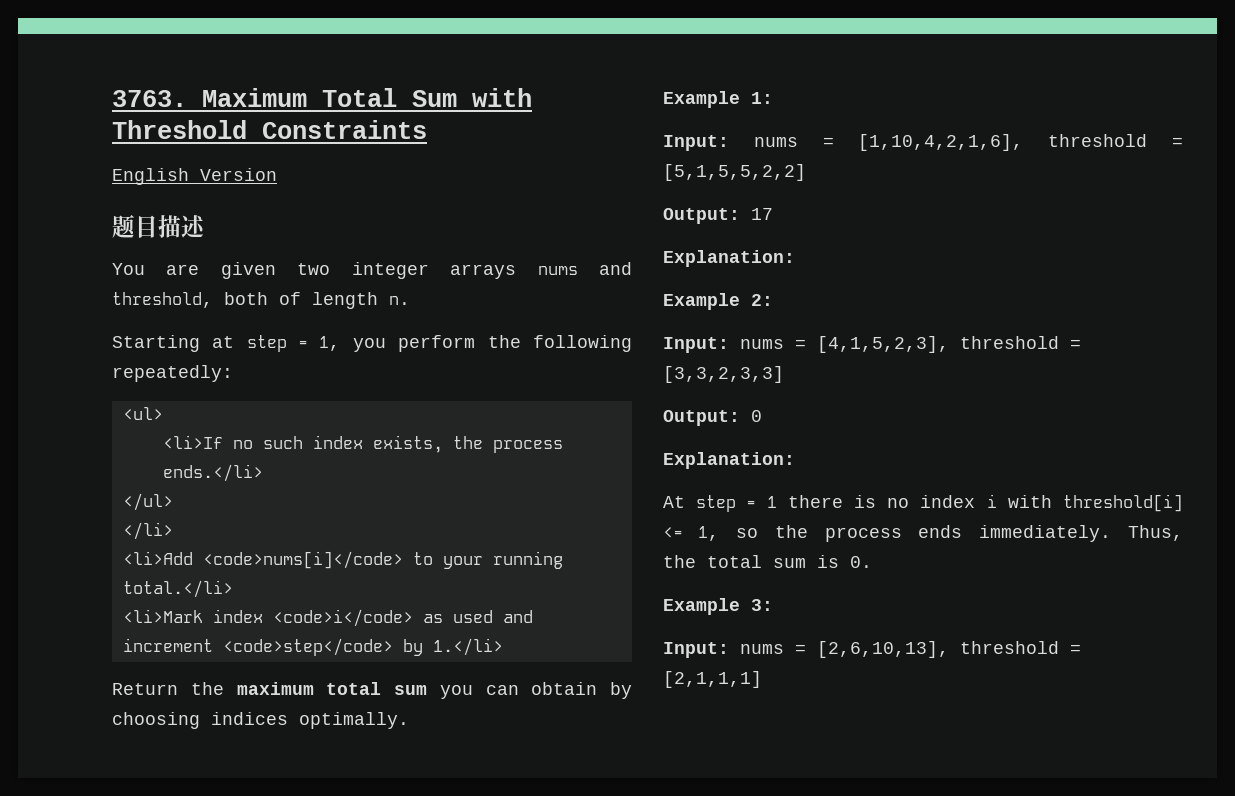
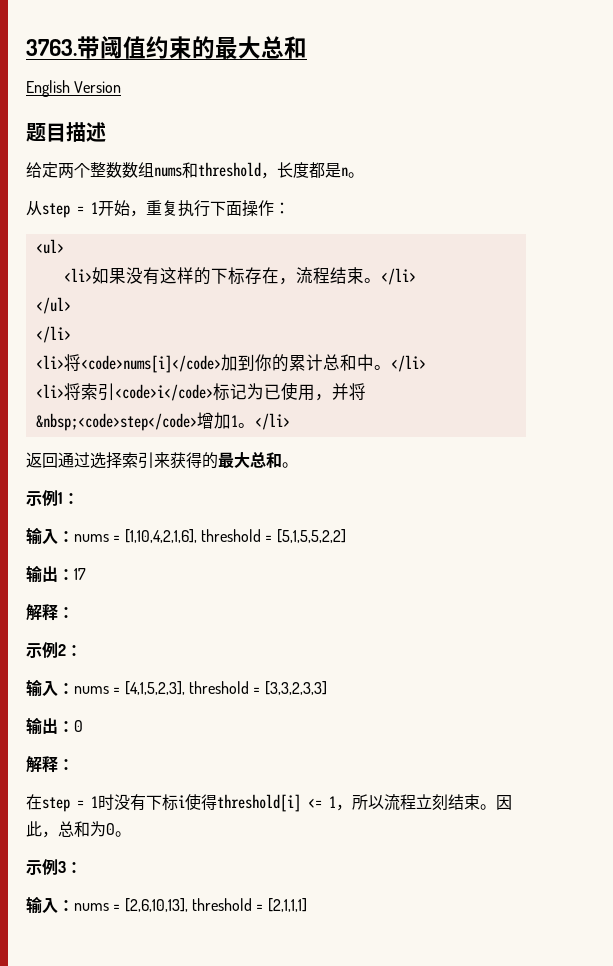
[202,88,532,107] [112,120,427,139] [112,168,277,185] [112,214,205,238] [112,262,632,279] [112,292,410,309] [112,335,632,352] [112,365,233,382] [122,407,163,420] [162,435,563,453] [162,464,263,482] [122,493,173,511] [122,522,173,540] [122,551,563,569] [122,580,233,598] [122,609,533,627] [122,638,503,656] [112,682,632,699] [112,712,409,729] [663,91,773,108] [663,135,729,151] Maximum Total Sum with Threshold Constraints // English Version // 题目描述 // You are given two integer arrays nums and threshold, both of length n. // Starting at step = 1, you perform the following repeatedly: // <ul> // <li>If no such index exists, the process ends.</li> // </ul> // </li> // <li>Add <code>nums[i]</code> to your running total.</li> // <li>Mark index <code>i</code> as used and increment <code>step</code> by 1.</li> // Return the maximum total sum you can obtain by choosing indices optimally. // Example 1: // Input: -> [77,36,307,59] [26,80,122,97] [26,122,106,142] [26,162,364,179] [26,200,290,218] [35,239,64,254] [63,267,416,285] [35,297,71,314] [35,326,71,343] [35,354,426,373] [35,383,366,401] [35,412,290,431] [26,451,298,469] [26,490,79,506] [26,527,74,544] 带阈值约束的最大总和 // English Version // 题目描述 // 给定两个整数数组nums和threshold，长度都是n。 // 从step = 1开始，重复执行下面操作： // <ul> // <li>如果没有这样的下标存在，流程结束。</li> // </ul> // </li> // <li>将<code>nums[i]</code>加到你的累计总和中。</li> // <li>将索引<code>i</code>标记为已使用，并将&nbsp;<code>step</code>增加1。</li> // 返回通过选择索引来获得的最大总和。 // 示例1： // 输入：
[663,208,740,224] Output: -> [26,565,74,582] 输出：
[663,250,795,267] [663,293,773,310] [663,337,729,353] Explanation: // Example 2: // Input: -> [26,604,74,621] [26,642,82,658] [26,679,74,696] 解释： // 示例2： // 输入：
[663,410,740,426] Output: -> [26,717,74,734] 输出：
[663,452,795,469] [663,494,1183,512] [663,525,1183,542] [663,555,872,568] [663,598,773,615] [663,642,729,658] Explanation: // At step = 1 there is no index i with threshold[i] <= 1, so the process ends immediately. Thus, the total sum is 0. // Example 3: // Input: -> [26,756,74,773] [26,794,512,812] [26,821,131,838] [26,859,82,875] [26,896,74,913] 解释： // 在step = 1时没有下标i使得threshold[i] <= 1，所以流程立刻结束。因此，总和为0。 // 示例3： // 输入：

